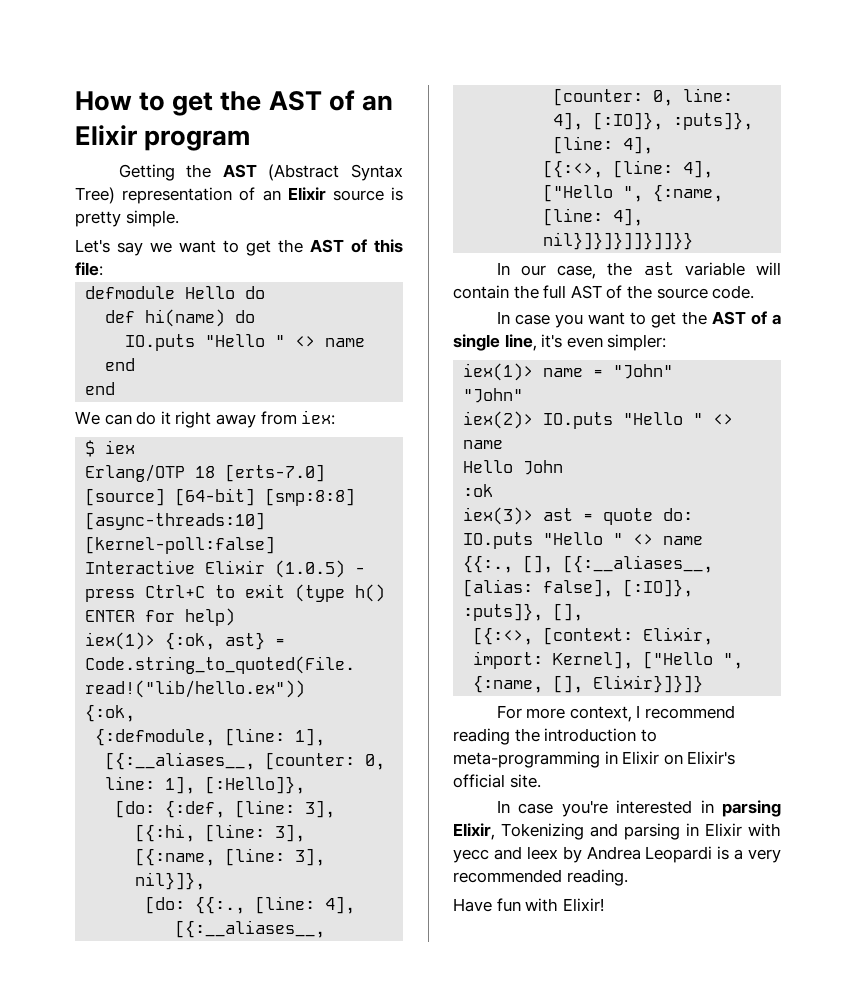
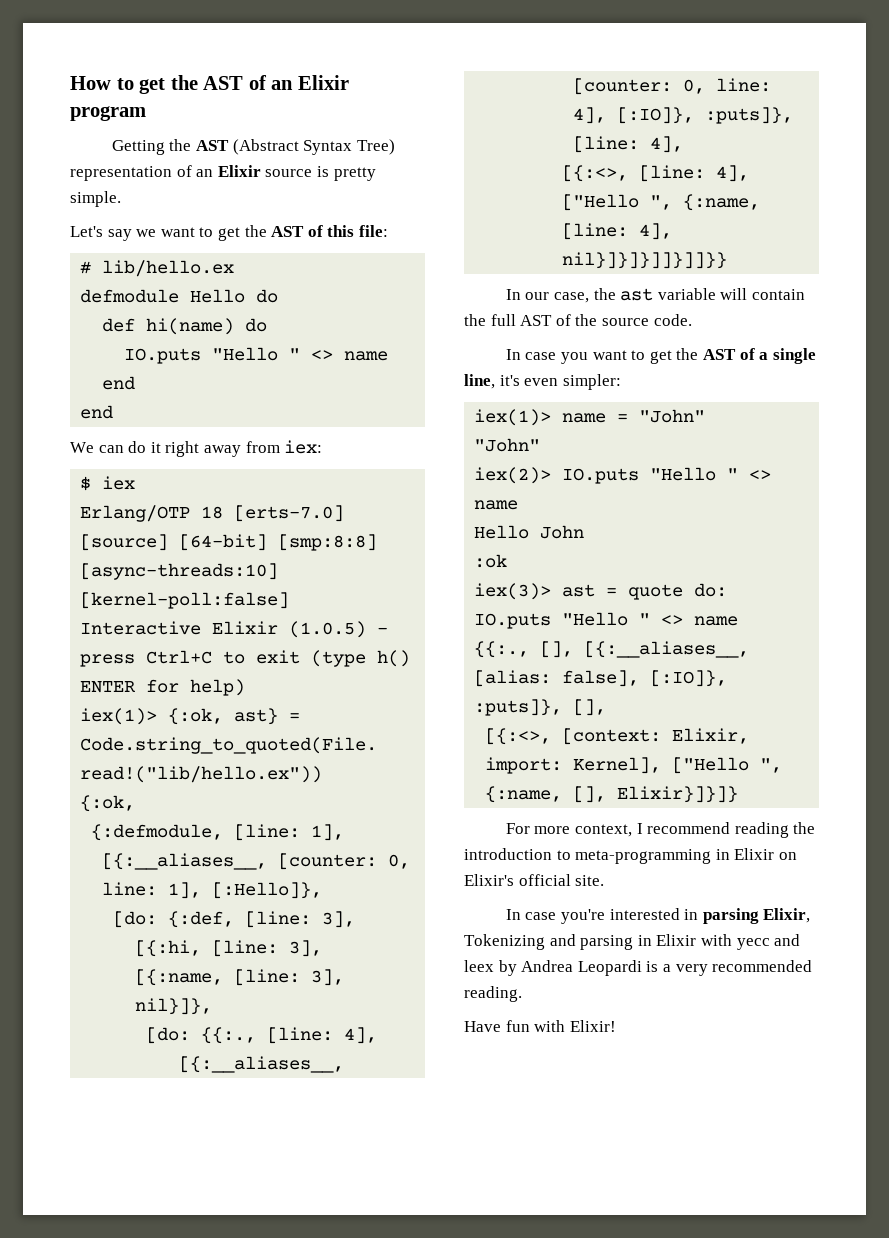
(103, 269) none -> [80,260,235,277] // # lib/hello.ex

